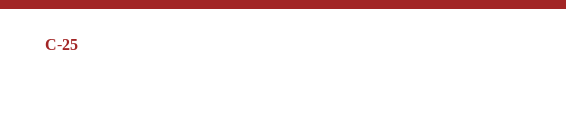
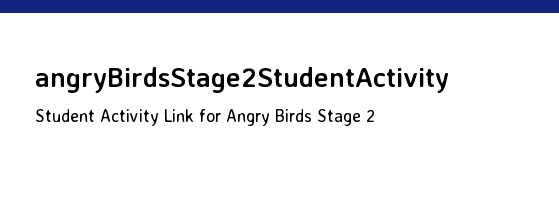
[45,39,78,50] C-25 -> [35,67,449,93] [35,109,375,126] angryBirdsStage2StudentActivity // Student Activity Link for Angry Birds Stage 2

